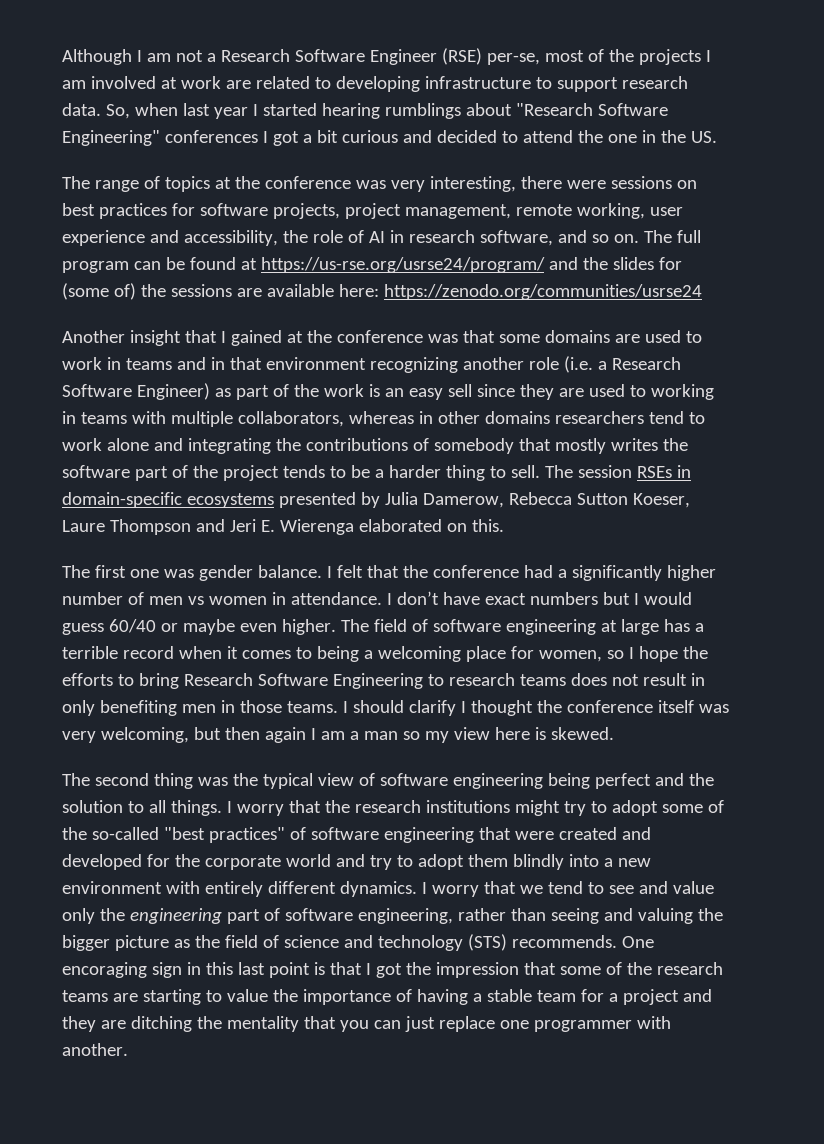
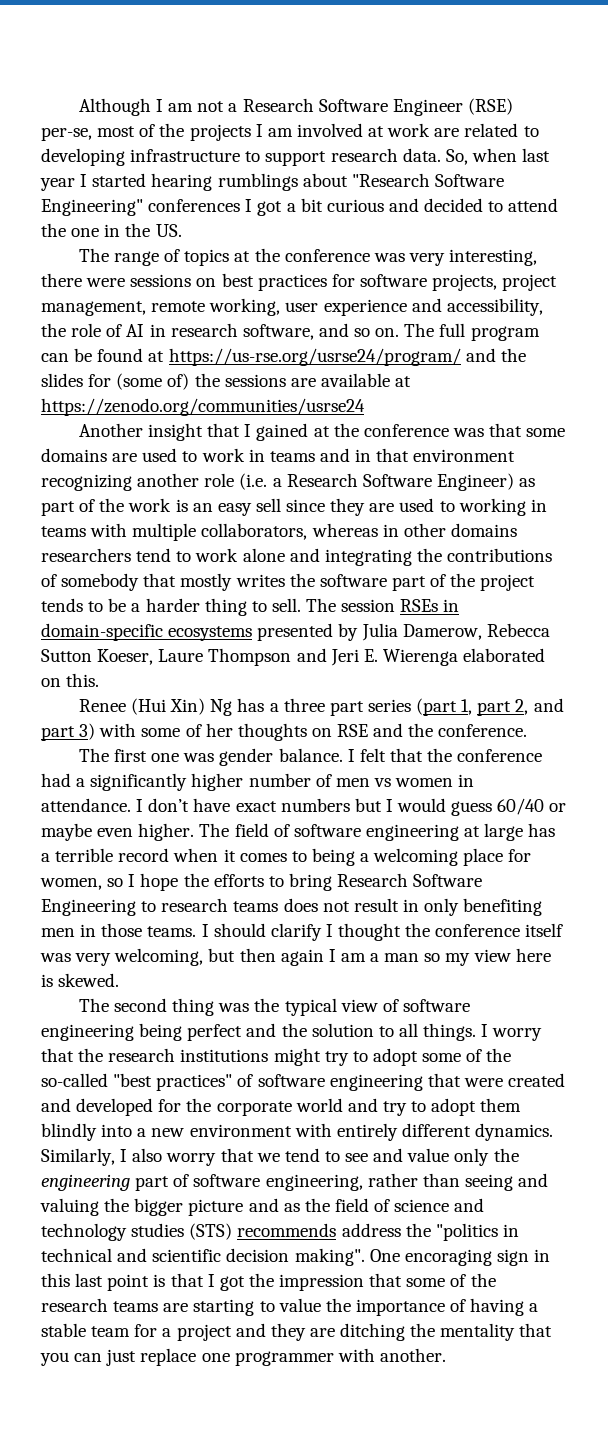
[338,284,379,297] here: -> [395,376,412,387] at
(504, 525) none -> [78,698,564,716] [41,723,528,741] // Renee (Hui Xin) Ng has a three part series (part 1, part 2, and part 3) with some of her thoughts on RSE and the conference.
[421,882,427,894] I -> [41,1148,163,1166] Similarly, I also
(169, 943) none -> [248,1198,279,1212] and
[467,934,617,951] (STS) recommends. -> [131,1223,519,1241] [41,1248,365,1266] studies (STS) recommends address the "politics in technical and scientific decision making".

